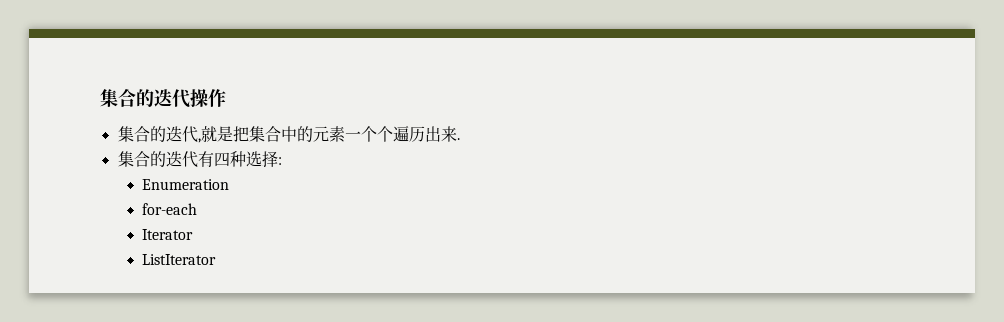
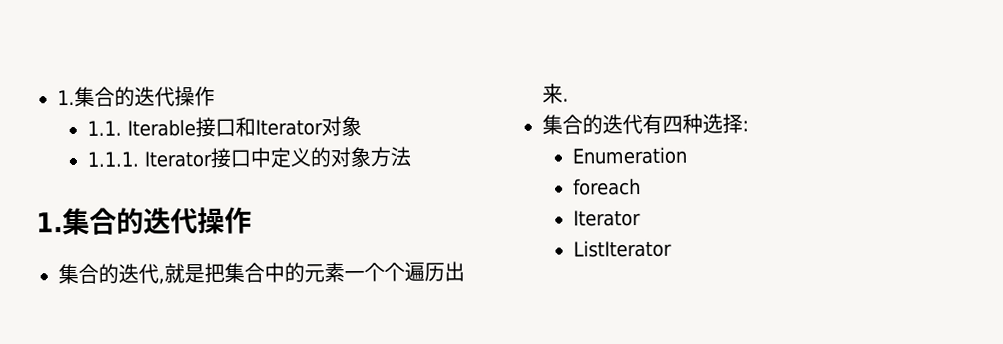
(100, 98) none -> [57,86,215,107] [86,115,362,138] [86,146,411,169] [36,212,63,233] 1.集合的迭代操作 // 1.1. Iterable接口和Iterator对象 // 1.1.1. Iterator接口中定义的对象方法 // 1.
[141,203,197,215] for-each -> [572,178,641,196] foreach

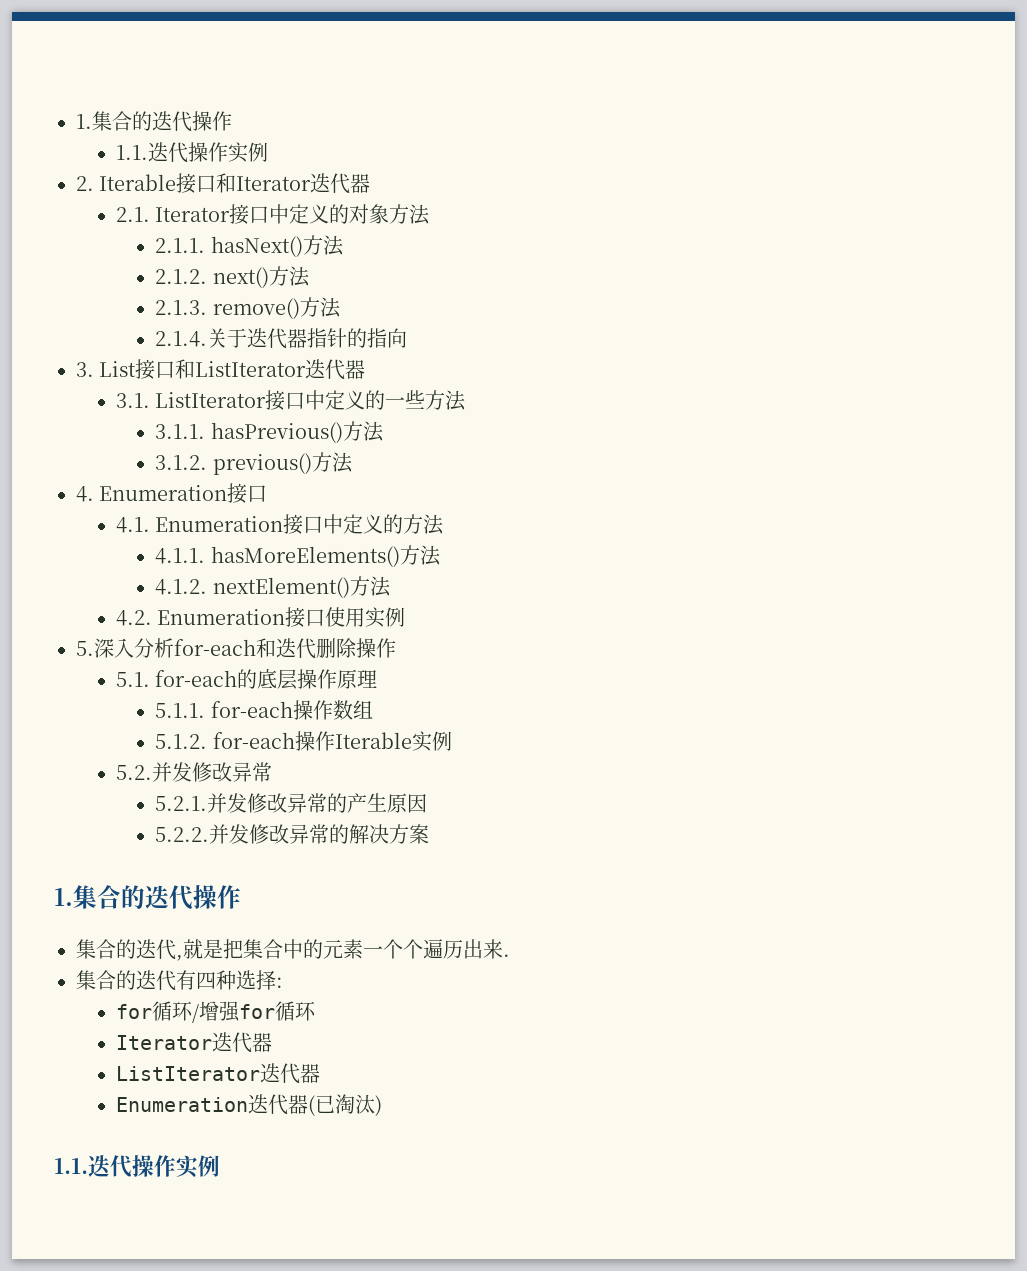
(122, 128) none -> [147,142,268,163] [76,176,94,191] 迭代操作实例 // 2.
[320,115,362,137] [86,151,139,167] 对象 // 1.1.1. -> [310,173,371,194] [115,207,150,222] 迭代器 // 2.1.
(411, 156) none -> [155,235,344,257] [155,266,310,288] [155,297,341,319] [155,328,408,349] [76,359,366,380] [115,390,467,411] [155,421,384,443] [155,452,353,475] [76,483,268,504] [115,514,445,535] [155,545,441,567] [155,576,391,598] [115,607,406,628] [76,638,396,659] [115,669,378,690] [155,700,373,720] [155,731,452,752] [115,762,272,782] [155,793,428,813] [155,824,430,844] // 2.1.1. hasNext()方法 // 2.1.2. next()方法 // 2.1.3. remove()方法 // 2.1.4.关于迭代器指针的指向 // 3. List接口和ListIterator迭代器 // 3.1. ListIterator接口中定义的一些方法 // 3.1.1. hasPrevious()方法 // 3.1.2. previous()方法 // 4. Enumeration接口 // 4.1. Enumeration接口中定义的方法 // 4.1.1. hasMoreElements()方法 // 4.1.2. nextElement()方法 // 4.2. Enumeration接口使用实例 // 5.深入分析for-each和迭代删除操作 // 5.1. for-each的底层操作原理 // 5.1.1. for-each操作数组 // 5.1.2. for-each操作Iterable实例 // 5.2.并发修改异常 // 5.2.1.并发修改异常的产生原因 // 5.2.2.并发修改异常的解决方案
[571,146,687,165] [572,178,641,196] [572,210,641,227] [572,239,672,258] Enumeration // foreach // Iterator // ListIterator -> [115,1001,316,1023] [115,1032,272,1053] [115,1063,320,1084] [115,1094,382,1116] [54,1155,220,1178] for循环/增强for循环 // Iterator迭代器 // ListIterator迭代器 // Enumeration迭代器(已淘汰) // 1.1.迭代操作实例

